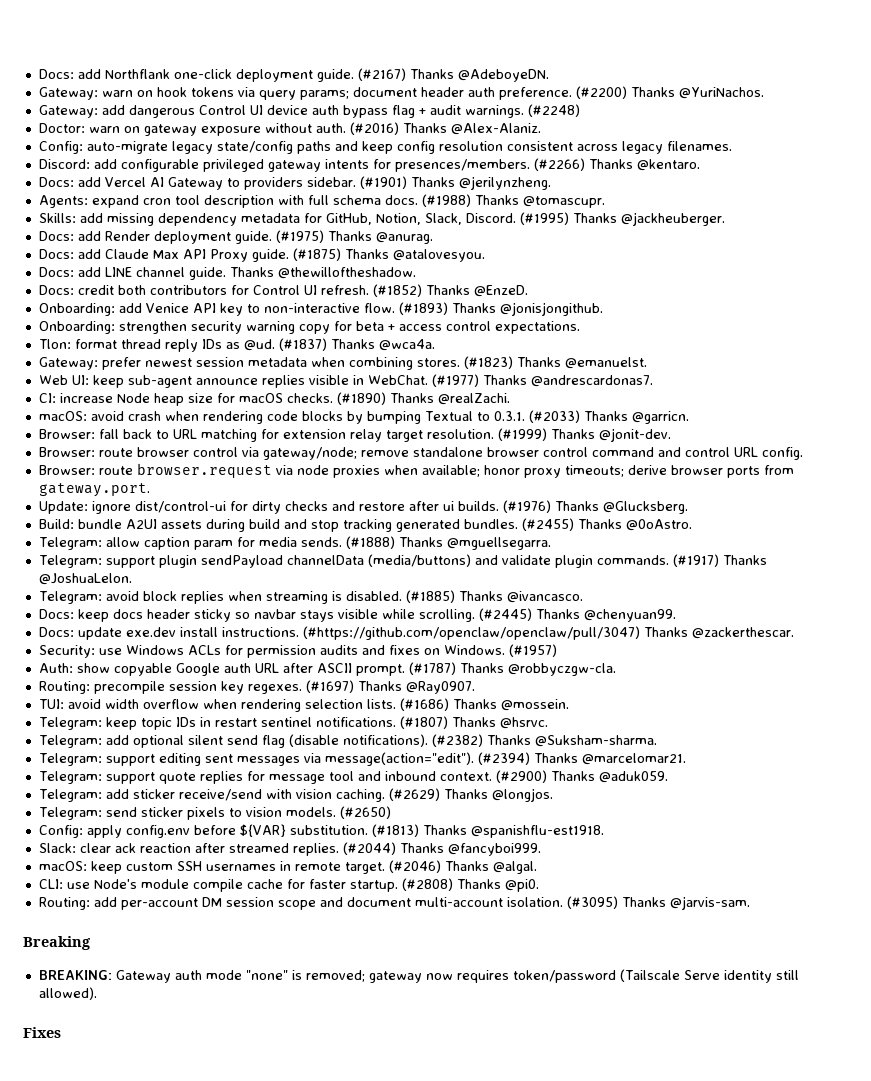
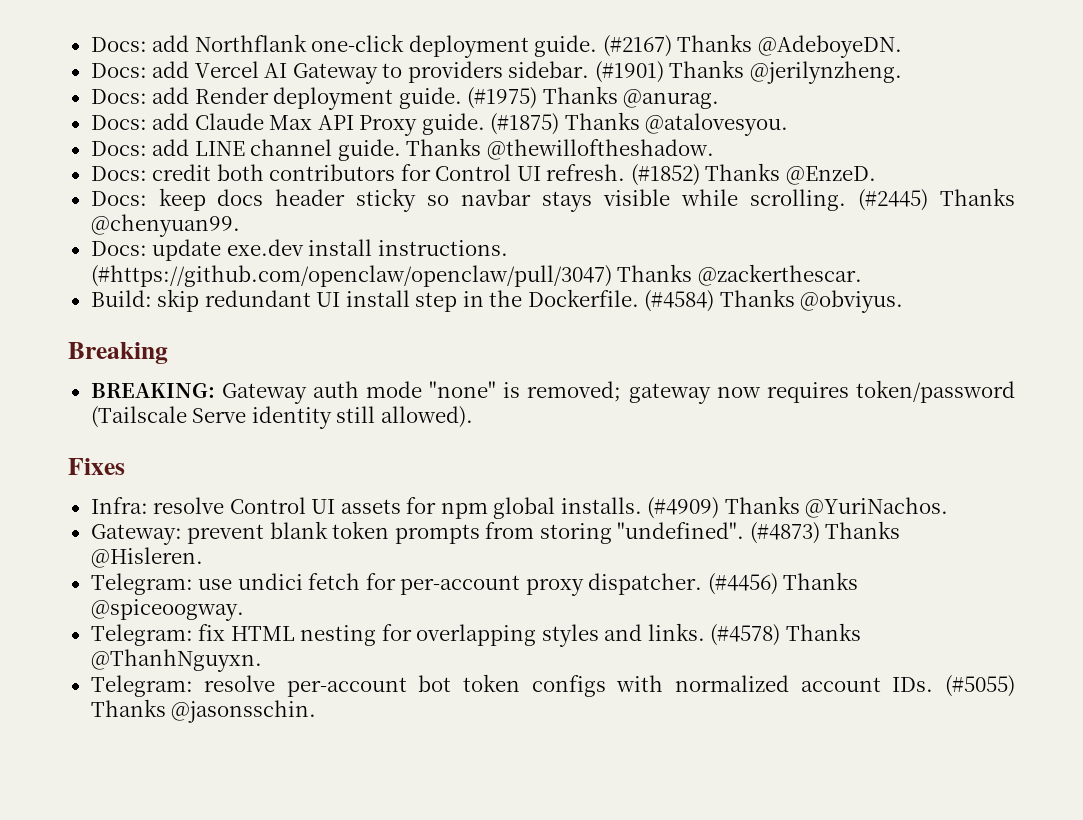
[38,86,764,100] [38,104,580,118] [38,122,541,136] [38,141,732,154] [38,158,700,172] // Gateway: warn on hook tokens via query params; document header auth preference. (#2200) Thanks @YuriNachos. // Gateway: add dangerous Control UI device auth bypass flag + audit warnings. (#2248) // Doctor: warn on gateway exposure without auth. (#2016) Thanks @Alex-Alaniz. // Config: auto-migrate legacy state/config paths and keep config resolution consistent across legacy filenames. // Discord: add configurable privileged gateway intents for presences/members. (#2266) Thanks @kentaro. -> (902, 46) none
[38,194,605,208] [38,212,725,226] // Agents: expand cron tool description with full schema docs. (#1988) Thanks @tomascupr. // Skills: add missing dependency metadata for GitHub, Notion, Slack, Discord. (#1995) Thanks @jackheuberger. -> (902, 72) none
[38,302,603,316] [38,321,580,334] [38,338,435,352] [38,356,647,370] [38,374,653,388] [38,392,510,406] [38,410,689,424] [38,428,671,442] [38,447,803,460] [38,463,794,478] [38,483,150,497] [38,500,688,514] [38,518,692,532] [38,536,551,550] [38,554,767,568] [38,573,132,585] [38,590,583,604] // Onboarding: add Venice API key to non-interactive flow. (#1893) Thanks @jonisjongithub. // Onboarding: strengthen security warning copy for beta + access control expectations. // Tlon: format thread reply IDs as @ud. (#1837) Thanks @wca4a. // Gateway: prefer newest session metadata when combining stores. (#1823) Thanks @emanuelst. // Web UI: keep sub-agent announce replies visible in WebChat. (#1977) Thanks @andrescardonas7. // CI: increase Node heap size for macOS checks. (#1890) Thanks @realZachi. // macOS: avoid crash when rendering code blocks by bumping Textual to 0.3.1. (#2033) Thanks @garricn. // Browser: fall back to URL matching for extension relay target resolution. (#1999) Thanks @jonit-dev. // Browser: route browser control via gateway/node; remove standalone browser control command and control URL config. // Browser: route browser.request via node proxies when available; honor proxy timeouts; derive browser ports from gateway.port. // Update: ignore dist/control-ui for dirty checks and restore after ui builds. (#1976) Thanks @Glucksberg. // Build: bundle A2UI assets during build and stop tracking generated bundles. (#2455) Thanks @0oAstro. // Telegram: allow caption param for media sends. (#1888) Thanks @mguellsegarra. // Telegram: support plugin sendPayload channelData (media/buttons) and validate plugin commands. (#1917) Thanks @JoshuaLelon. // Telegram: avoid block replies when streaming is disabled. (#1885) Thanks @ivancasco. -> (876, 175) none
[38,644,557,658] [38,662,616,676] [38,680,475,694] [38,698,569,712] [38,716,548,730] [38,734,657,748] [38,752,686,766] [38,770,668,784] [38,788,553,802] [38,806,391,820] [38,824,604,838] [38,842,541,856] [38,860,537,874] [38,878,539,892] [38,896,750,910] Security: use Windows ACLs for permission audits and fixes on Windows. (#1957) // Auth: show copyable Google auth URL after ASCII prompt. (#1787) Thanks @robbyczgw-cla. // Routing: precompile session key regexes. (#1697) Thanks @Ray0907. // TUI: avoid width overflow when rendering selection lists. (#1686) Thanks @mossein. // Telegram: keep topic IDs in restart sentinel notifications. (#1807) Thanks @hsrvc. // Telegram: add optional silent send flag (disable notifications). (#2382) Thanks @Suksham-sharma. // Telegram: support editing sent messages via message(action="edit"). (#2394) Thanks @marcelomar21. // Telegram: support quote replies for message tool and inbound context. (#2900) Thanks @aduk059. // Telegram: add sticker receive/send with vision caching. (#2629) Thanks @longjos. // Telegram: send sticker pixels to vision models. (#2650) // Config: apply config.env before ${VAR} substitution. (#1813) Thanks @spanishflu-est1918. // Slack: clear ack reaction after streamed replies. (#2044) Thanks @fancyboi999. // macOS: keep custom SSH usernames in remote target. (#2046) Thanks @algal. // CLI: use Node's module compile cache for faster startup. (#2808) Thanks @pi0. // Routing: add per-account DM session scope and document multi-account isolation. (#3095) Thanks @jarvis-sam. -> [90,289,904,313] Build: skip redundant UI install step in the Dockerfile. (#4584) Thanks @obviyus.
(61, 1032) none -> [90,496,949,519] [90,521,901,545] [90,547,203,568] [90,572,859,596] [90,599,244,621] [90,623,861,647] [90,649,262,672] [90,674,1015,697] [90,699,317,723] // Infra: resolve Control UI assets for npm global installs. (#4909) Thanks @YuriNachos. // Gateway: prevent blank token prompts from storing "undefined". (#4873) Thanks @Hisleren. // Telegram: use undici fetch for per-account proxy dispatcher. (#4456) Thanks @spiceoogway. // Telegram: fix HTML nesting for overlapping styles and links. (#4578) Thanks @ThanhNguyxn. // Telegram: resolve per-account bot token configs with normalized account IDs. (#5055) Thanks @jasonsschin.

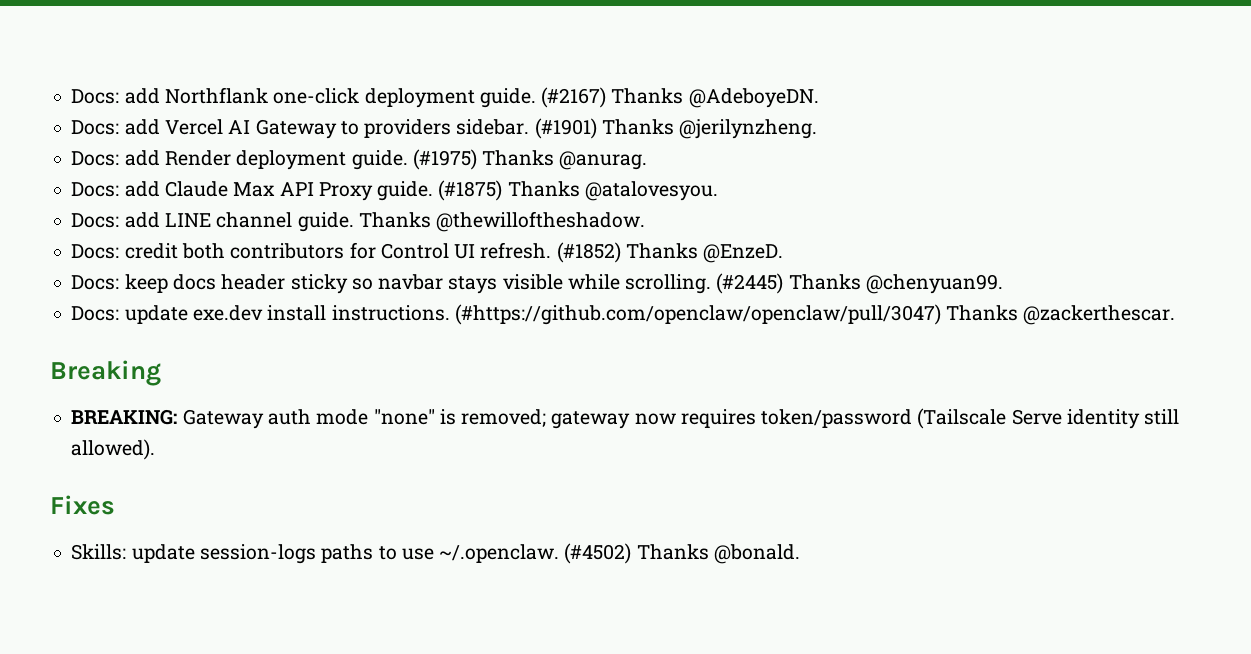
[90,289,904,313] // Build: skip redundant UI install step in the Dockerfile. (#4584) Thanks @obviyus. -> (1176, 315) none
[90,496,949,519] [90,521,901,545] [90,547,203,568] [90,572,859,596] [90,599,244,621] [90,623,861,647] [90,649,262,672] [90,674,1015,697] [90,699,317,723] Infra: resolve Control UI assets for npm global installs. (#4909) Thanks @YuriNachos. // Gateway: prevent blank token prompts from storing "undefined". (#4873) Thanks @Hisleren. // Telegram: use undici fetch for per-account proxy dispatcher. (#4456) Thanks @spiceoogway. // Telegram: fix HTML nesting for overlapping styles and links. (#4578) Thanks @ThanhNguyxn. // Telegram: resolve per-account bot token configs with normalized account IDs. (#5055) Thanks @jasonsschin. -> [71,543,800,564] Skills: update session-logs paths to use ~/.openclaw. (#4502) Thanks @bonald.

